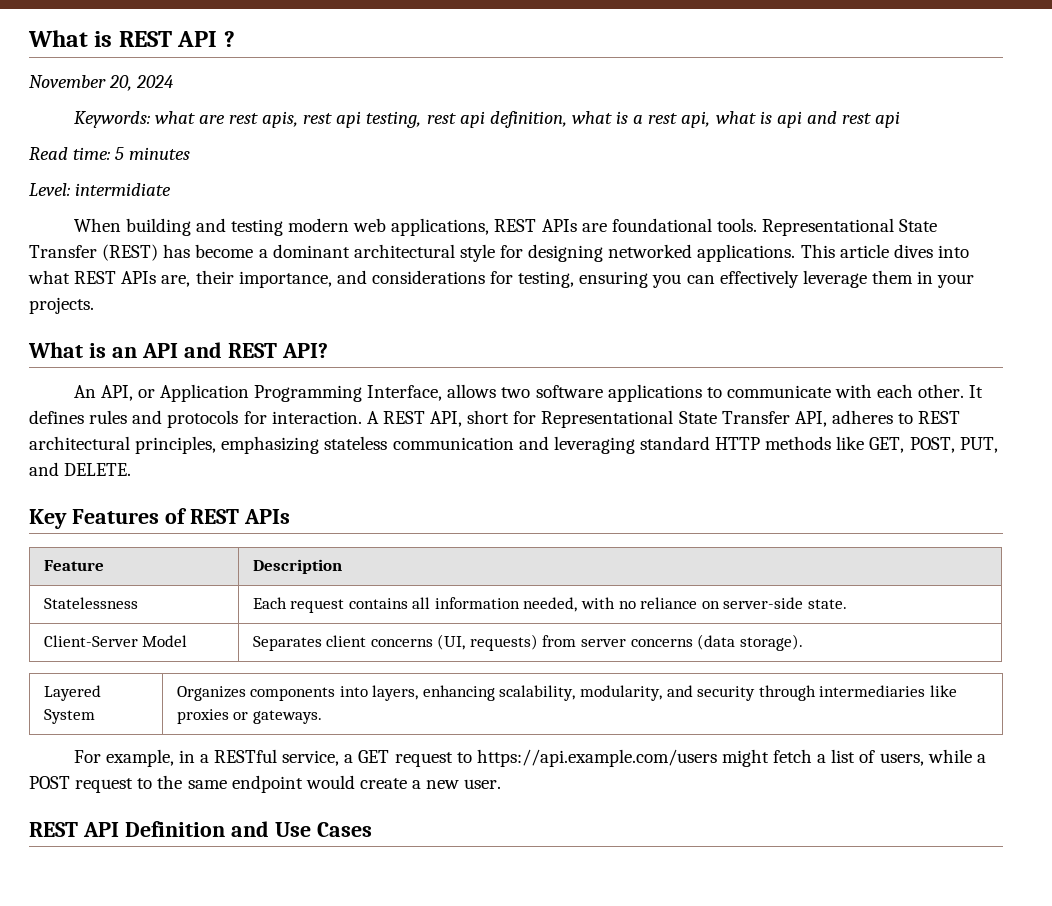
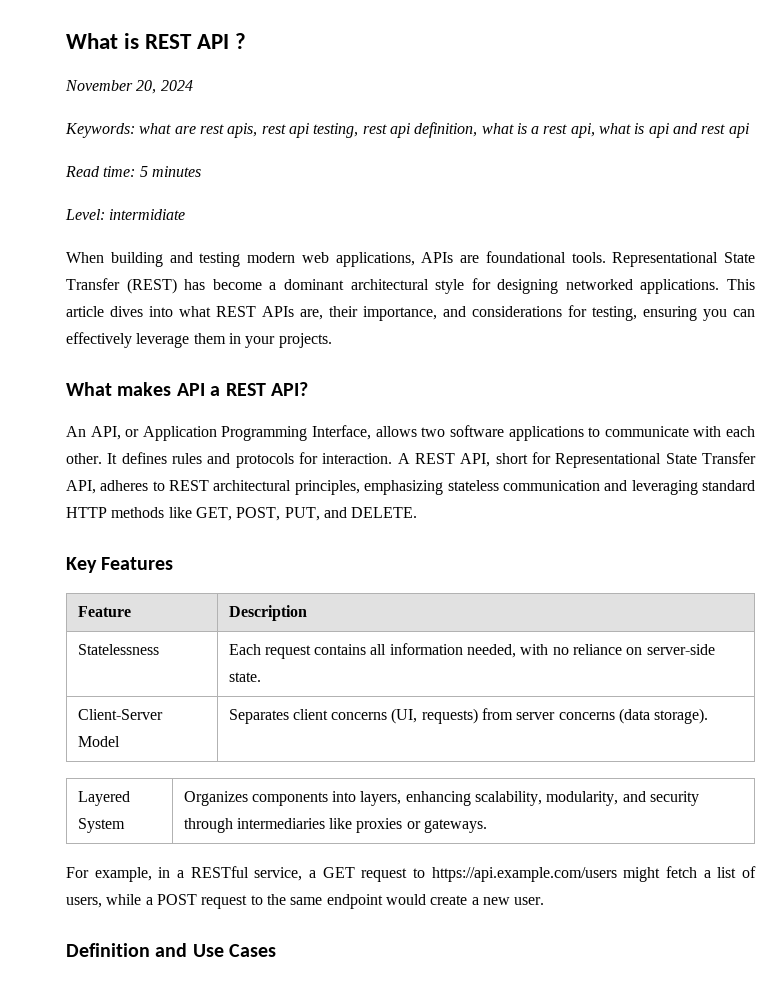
[494,219,537,232] REST -> (415, 259) none
[88,342,222,358] is an API and -> [117,382,221,396] makes API a
[164,508,290,524] of REST APIs -> (174, 563) none
[29,822,119,837] REST API -> (545, 901) none

